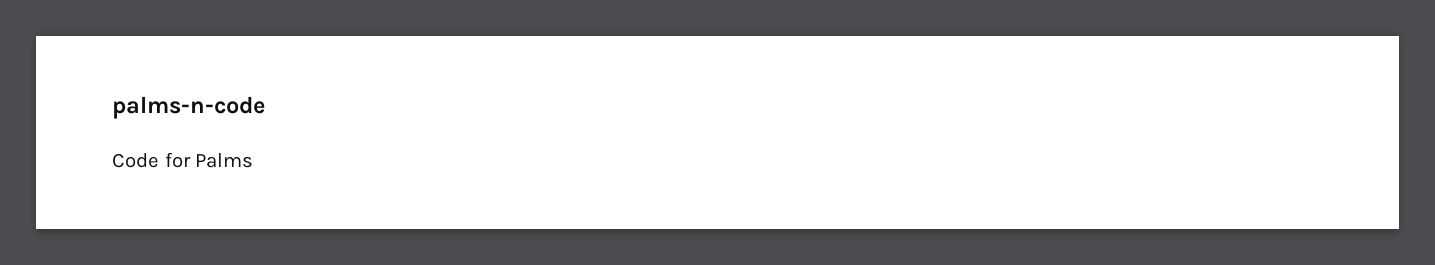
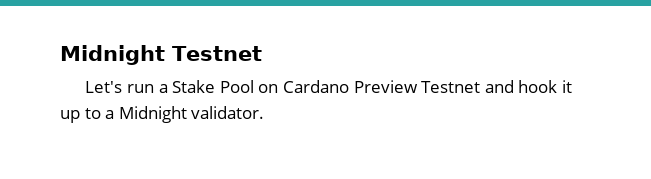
[112,96,265,119] [112,152,254,168] palms-n-code // Code for Palms -> [60,45,262,65] [85,80,572,93] [60,106,265,123] Midnight Testnet // Let's run a Stake Pool on Cardano Preview Testnet and hook it up to a Midnight validator.

